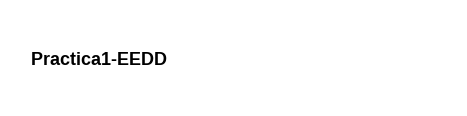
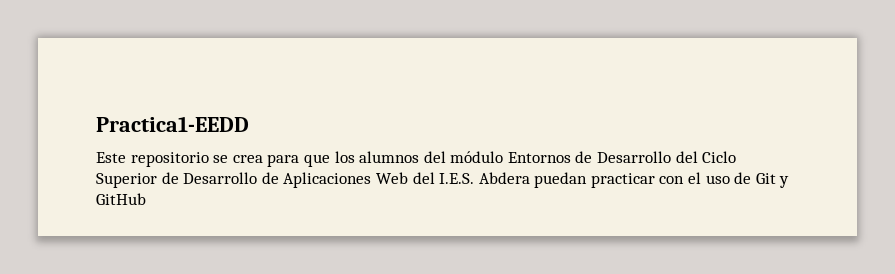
(167, 58) none -> [96,151,737,167] [96,172,790,188] [96,193,146,205] // Este repositorio se crea para que los alumnos del módulo Entornos de Desarrollo del Ciclo Superior de Desarrollo de Aplicaciones Web del I.E.S. Abdera puedan practicar con el uso de Git y GitHub

